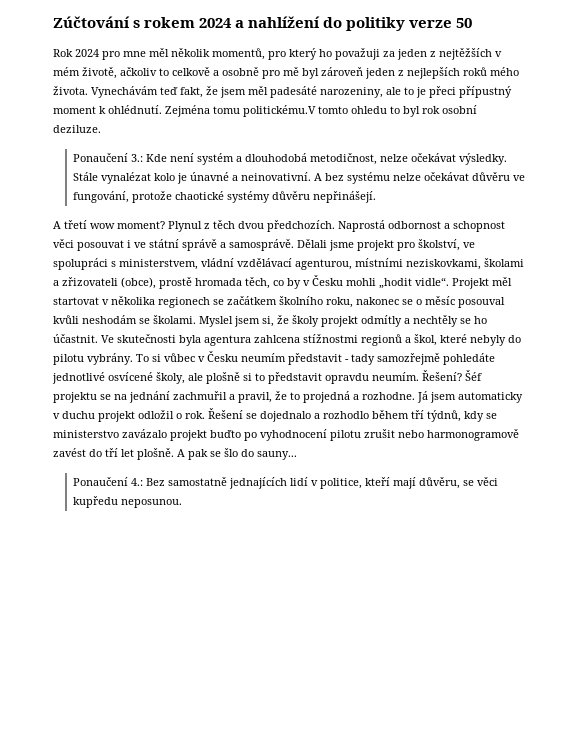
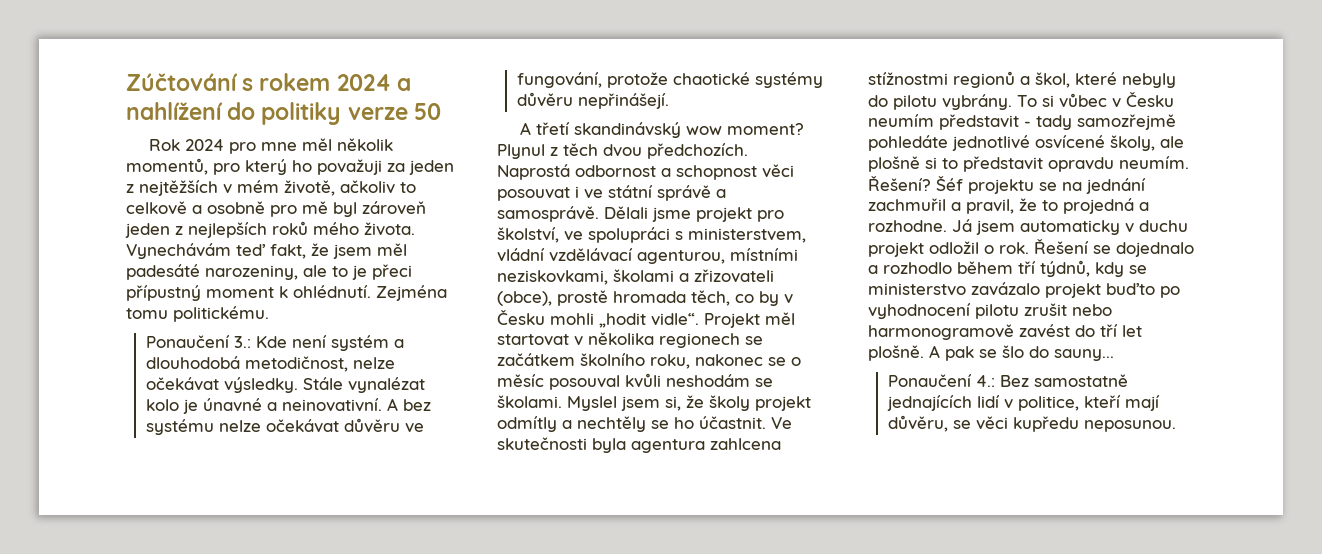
[243,105,477,117] [53,125,101,133] politickému.V tomto ohledu to byl rok osobní deziluze. -> [173,306,269,322] politickému.
(87, 224) none -> [573,122,681,138] skandinávský

